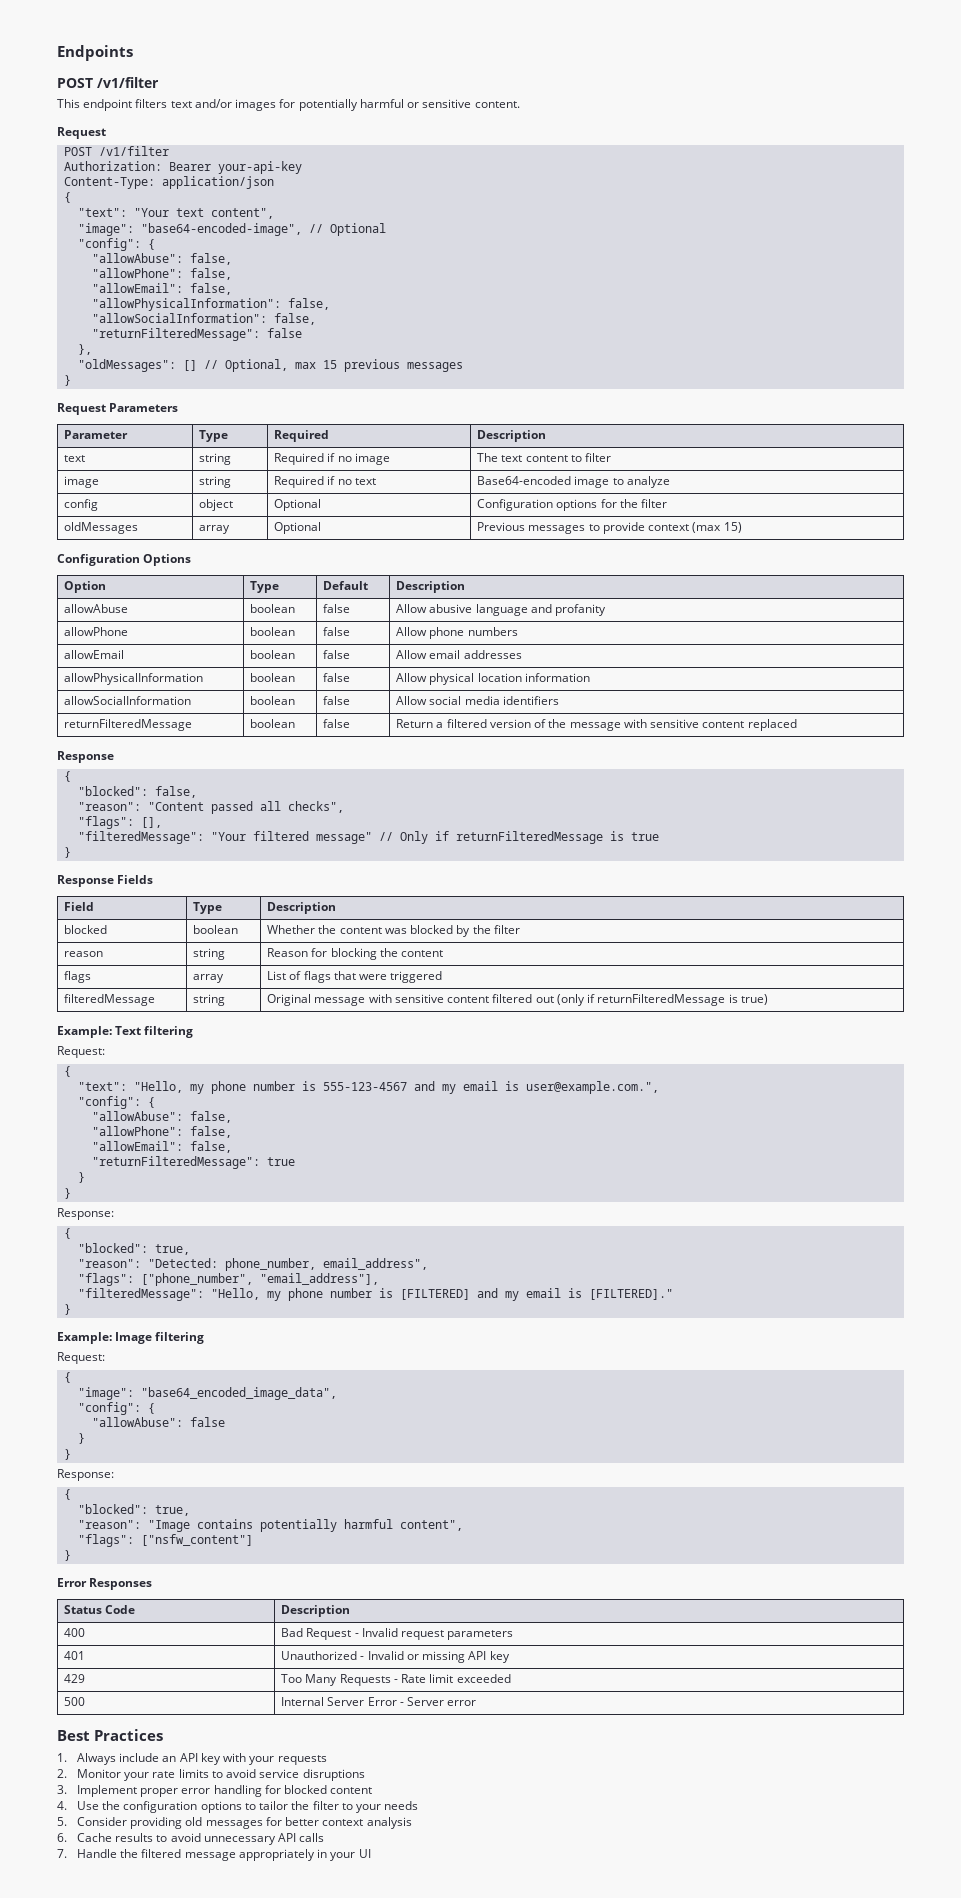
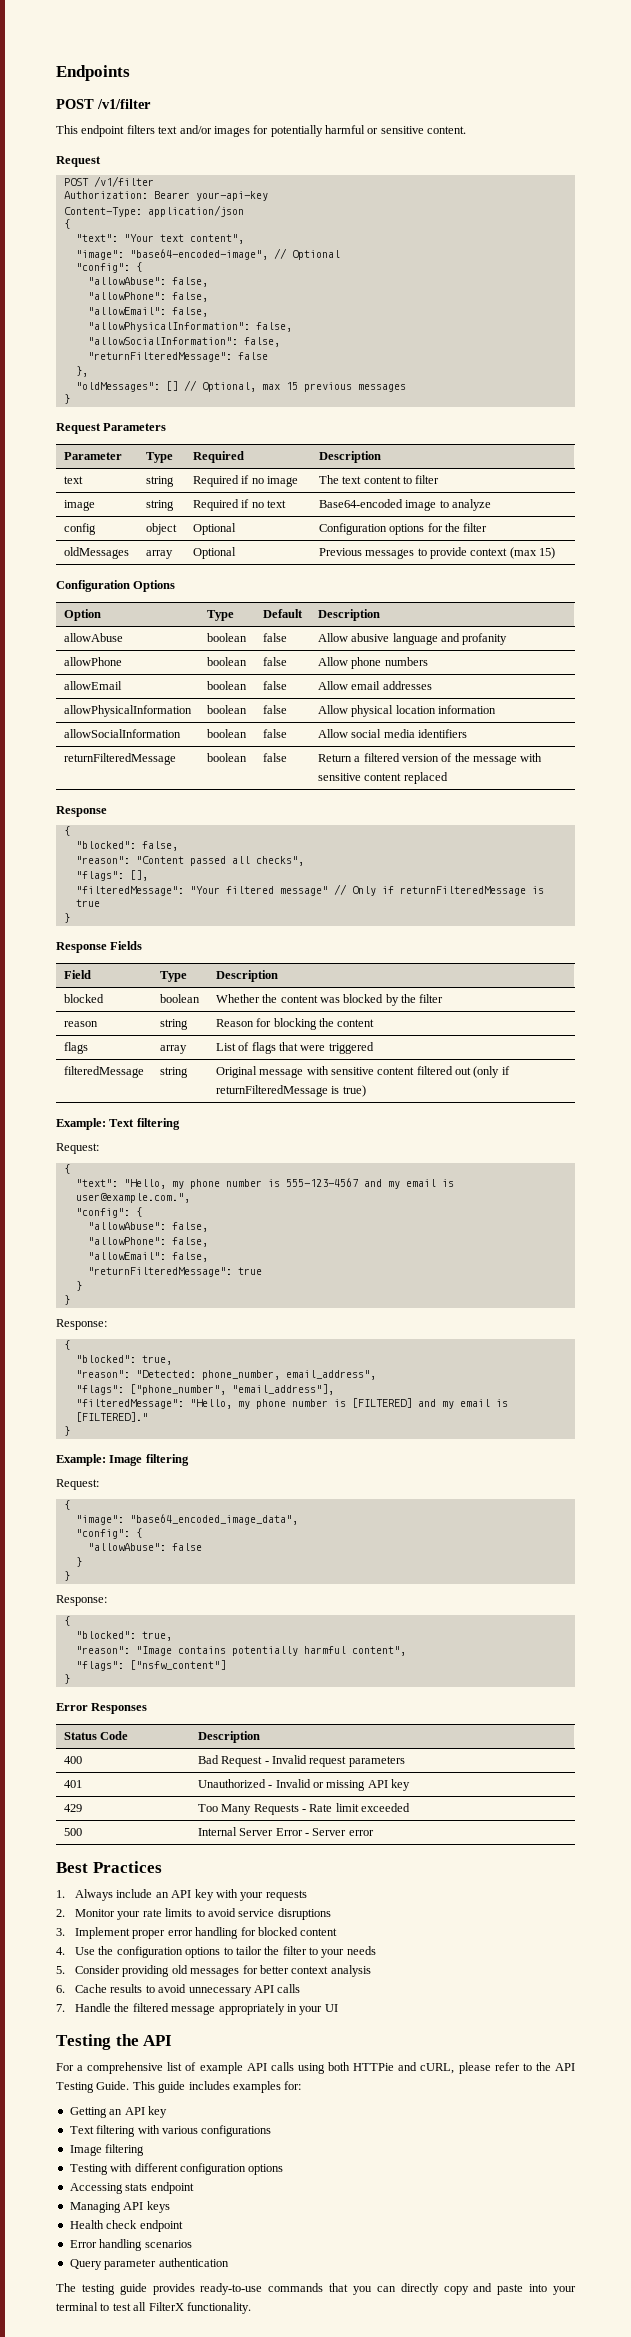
(371, 1853) none -> [56,2034,173,2050] [56,2062,576,2074] [56,2081,302,2093] [69,2106,167,2118] [69,2125,272,2137] [69,2144,145,2156] [69,2163,284,2175] [69,2182,194,2194] [69,2201,170,2213] [69,2220,183,2232] [69,2239,192,2251] [69,2258,229,2270] [56,2283,576,2295] [56,2302,251,2314] // Testing the API // For a comprehensive list of example API calls using both HTTPie and cURL, please refer to the API Testing Guide. This guide includes examples for: // Getting an API key // Text filtering with various configurations // Image filtering // Testing with different configuration options // Accessing stats endpoint // Managing API keys // Health check endpoint // Error handling scenarios // Query parameter authentication // The testing guide provides ready-to-use commands that you can directly copy and paste into your terminal to test all FilterX functionality.

